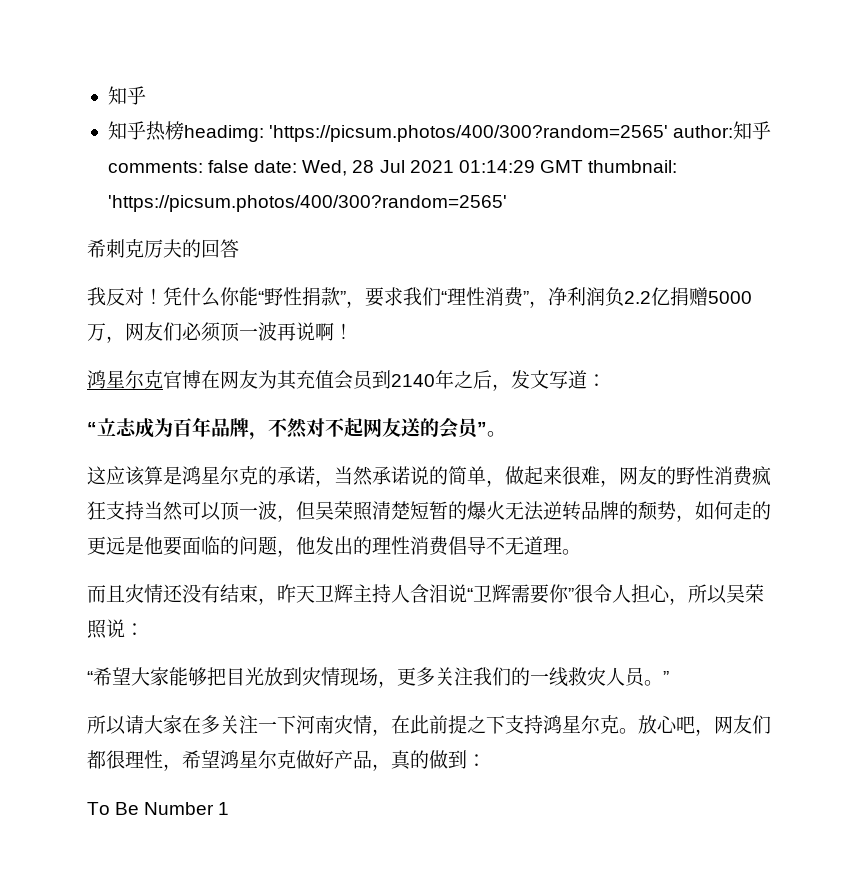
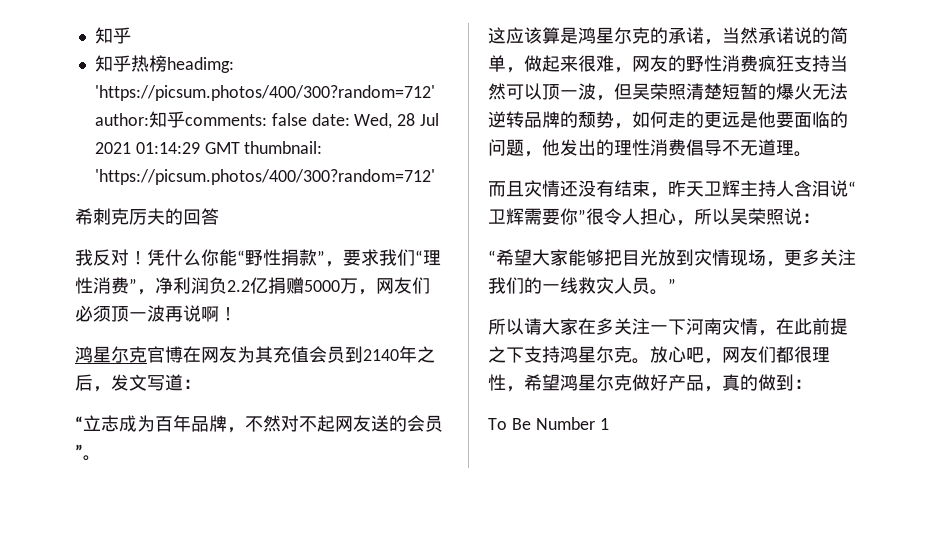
[269,125,669,142] 'https://picsum.photos/400/300?random=2565' -> [94,85,435,101] 'https://picsum.photos/400/300?random=712'
[107,195,507,212] 'https://picsum.photos/400/300?random=2565' -> [94,169,435,185] 'https://picsum.photos/400/300?random=712'

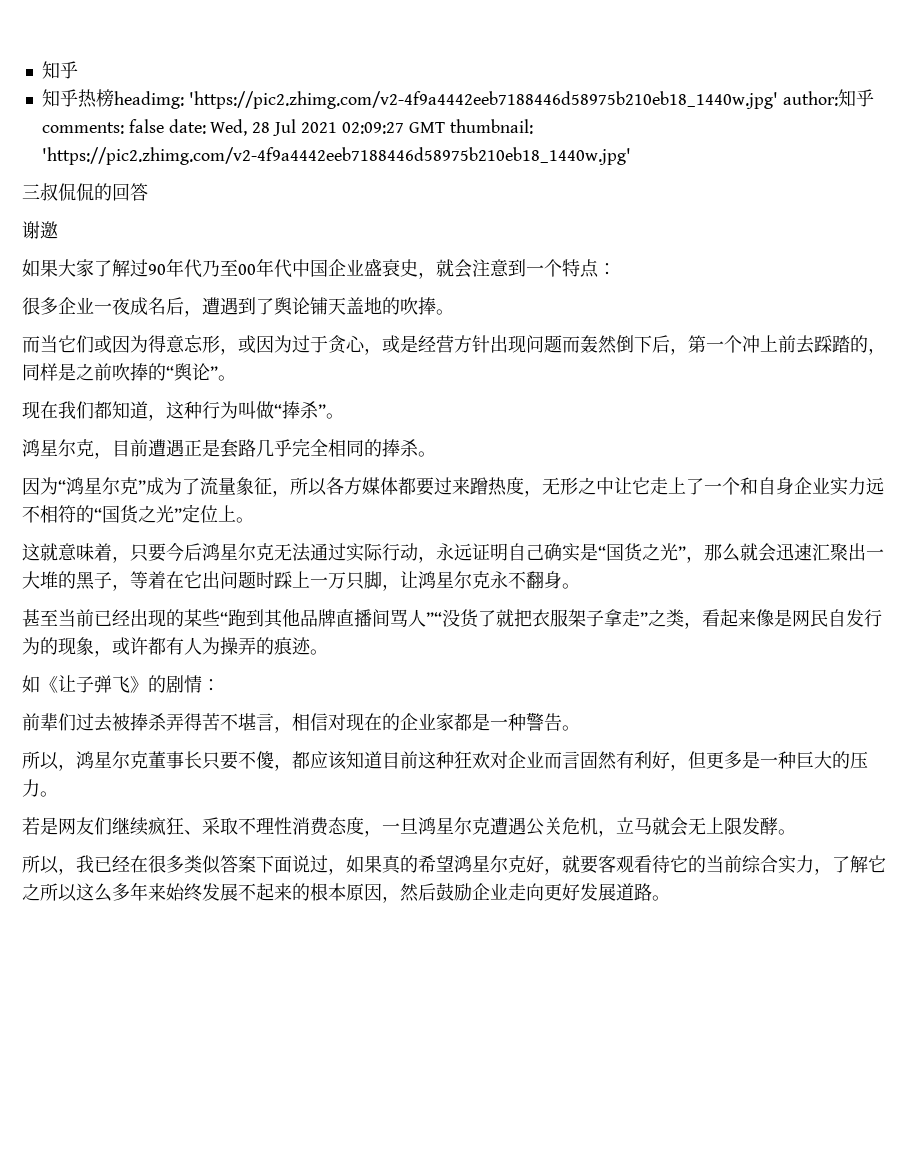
[94,85,435,101] 'https://picsum.photos/400/300?random=712' -> [188,91,778,109] 'https://pic2.zhimg.com/v2-4f9a4442eeb7188446d58975b210eb18_1440w.jpg'
[135,142,200,154] 01:14:29 -> [341,122,404,134] 02:09:27
[94,169,435,185] [75,208,219,225] [75,249,441,267] [75,277,430,295] [75,305,237,322] [75,346,435,363] [75,374,201,392] [75,415,443,433] [75,444,101,461] [488,27,848,45] [488,55,848,73] [488,83,848,101] [488,111,848,129] [488,139,812,157] [488,180,856,198] [488,208,820,226] [488,249,856,267] [488,277,676,295] [488,318,848,336] [488,346,830,364] [488,374,812,392] [488,417,609,430] 'https://picsum.photos/400/300?random=712' // 希刺克厉夫的回答 // 我反对！凭什么你能“野性捐款”，要求我们“理性消费”，净利润负2.2亿捐赠5000万，网友们必须顶一波再说啊！ // 鸿星尔克官博在网友为其充值会员到2140年之后，发文写道： // “立志成为百年品牌，不然对不起网友送的会员”。 // 这应该算是鸿星尔克的承诺，当然承诺说的简单，做起来很难，网友的野性消费疯狂支持当然可以顶一波，但吴荣照清楚短暂的爆火无法逆转品牌的颓势，如何走的更远是他要面临的问题，他发出的理性消费倡导不无道理。 // 而且灾情还没有结束，昨天卫辉主持人含泪说“卫辉需要你”很令人担心，所以吴荣照说： // “希望大家能够把目光放到灾情现场，更多关注我们的一线救灾人员。” // 所以请大家在多关注一下河南灾情，在此前提之下支持鸿星尔克。放心吧，网友们都很理性，希望鸿星尔克做好产品，真的做到： // To Be Number 1 -> [41,147,631,165] [22,183,148,201] [22,221,58,239] [22,258,616,279] [22,297,454,317] [22,334,886,355] [22,363,236,381] [22,401,344,421] [22,438,436,459] [22,477,884,497] [22,504,254,524] [22,543,884,563] [22,571,580,591] [22,609,882,629] [22,637,328,657] [22,675,220,693] [22,712,580,733] [22,751,868,771] [22,779,58,797] [22,817,796,837] [22,855,886,875] [22,882,670,903] 'https://pic2.zhimg.com/v2-4f9a4442eeb7188446d58975b210eb18_1440w.jpg' // 三叔侃侃的回答 // 谢邀 // 如果大家了解过90年代乃至00年代中国企业盛衰史，就会注意到一个特点： // 很多企业一夜成名后，遭遇到了舆论铺天盖地的吹捧。 // 而当它们或因为得意忘形，或因为过于贪心，或是经营方针出现问题而轰然倒下后，第一个冲上前去踩踏的，同样是之前吹捧的“舆论”。 // 现在我们都知道，这种行为叫做“捧杀”。 // 鸿星尔克，目前遭遇正是套路几乎完全相同的捧杀。 // 因为“鸿星尔克”成为了流量象征，所以各方媒体都要过来蹭热度，无形之中让它走上了一个和自身企业实力远不相符的“国货之光”定位上。 // 这就意味着，只要今后鸿星尔克无法通过实际行动，永远证明自己确实是“国货之光”，那么就会迅速汇聚出一大堆的黑子，等着在它出问题时踩上一万只脚，让鸿星尔克永不翻身。 // 甚至当前已经出现的某些“跑到其他品牌直播间骂人”“没货了就把衣服架子拿走”之类，看起来像是网民自发行为的现象，或许都有人为操弄的痕迹。 // 如《让子弹飞》的剧情： // 前辈们过去被捧杀弄得苦不堪言，相信对现在的企业家都是一种警告。 // 所以，鸿星尔克董事长只要不傻，都应该知道目前这种狂欢对企业而言固然有利好，但更多是一种巨大的压力。 // 若是网友们继续疯狂、采取不理性消费态度，一旦鸿星尔克遭遇公关危机，立马就会无上限发酵。 // 所以，我已经在很多类似答案下面说过，如果真的希望鸿星尔克好，就要客观看待它的当前综合实力，了解它之所以这么多年来始终发展不起来的根本原因，然后鼓励企业走向更好发展道路。

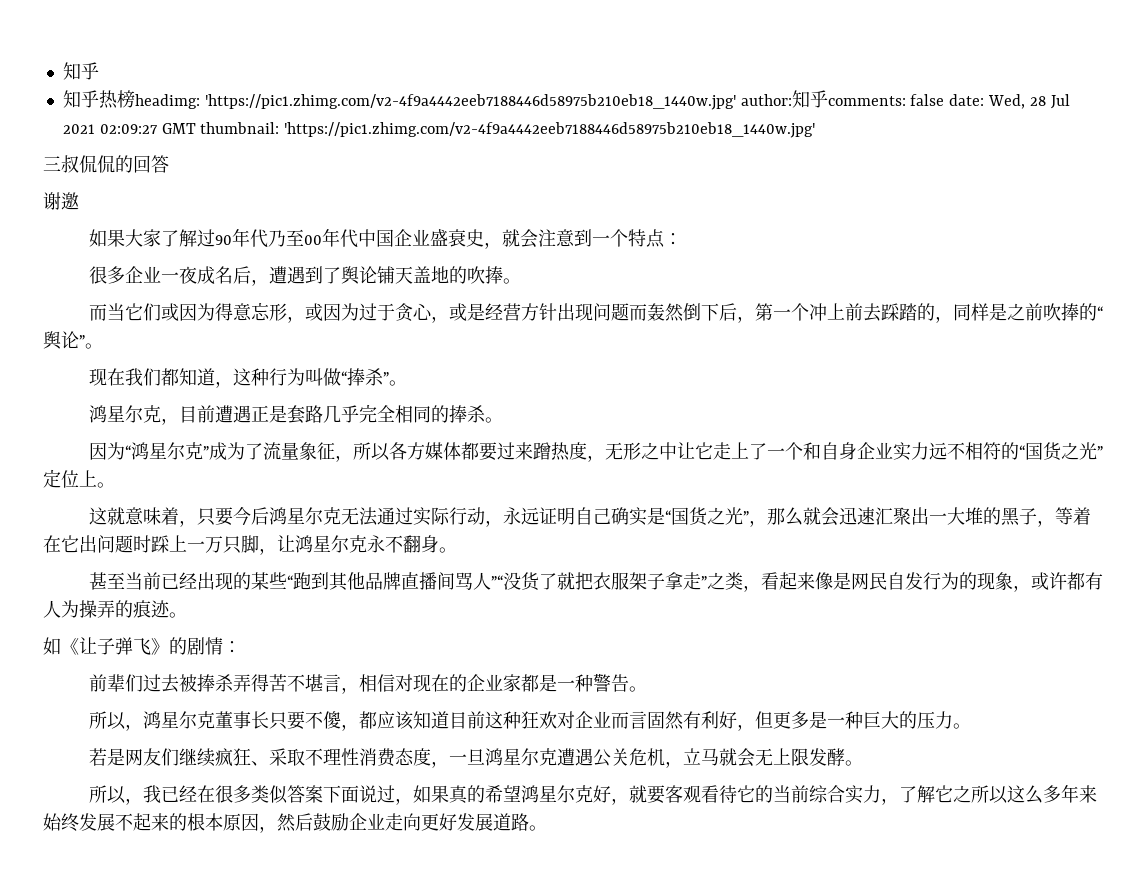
[188,91,778,109] 'https://pic2.zhimg.com/v2-4f9a4442eeb7188446d58975b210eb18_1440w.jpg' -> [204,94,736,110] 'https://pic1.zhimg.com/v2-4f9a4442eeb7188446d58975b210eb18_1440w.jpg'
[41,147,631,165] 'https://pic2.zhimg.com/v2-4f9a4442eeb7188446d58975b210eb18_1440w.jpg' -> [284,122,816,138] 'https://pic1.zhimg.com/v2-4f9a4442eeb7188446d58975b210eb18_1440w.jpg'

